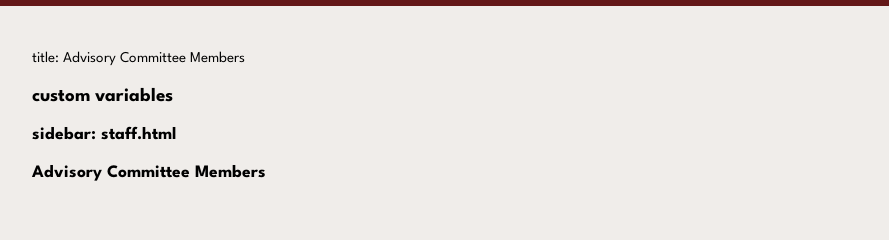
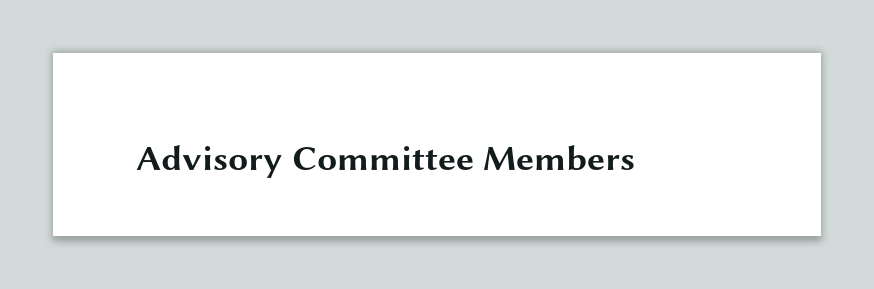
[32,51,246,66] [32,87,174,102] [32,126,176,140] [31,164,266,181] title: Advisory Committee Members // custom variables // sidebar: staff.html // Advisory Committee Members -> [136,145,636,178] Advisory Committee Members

